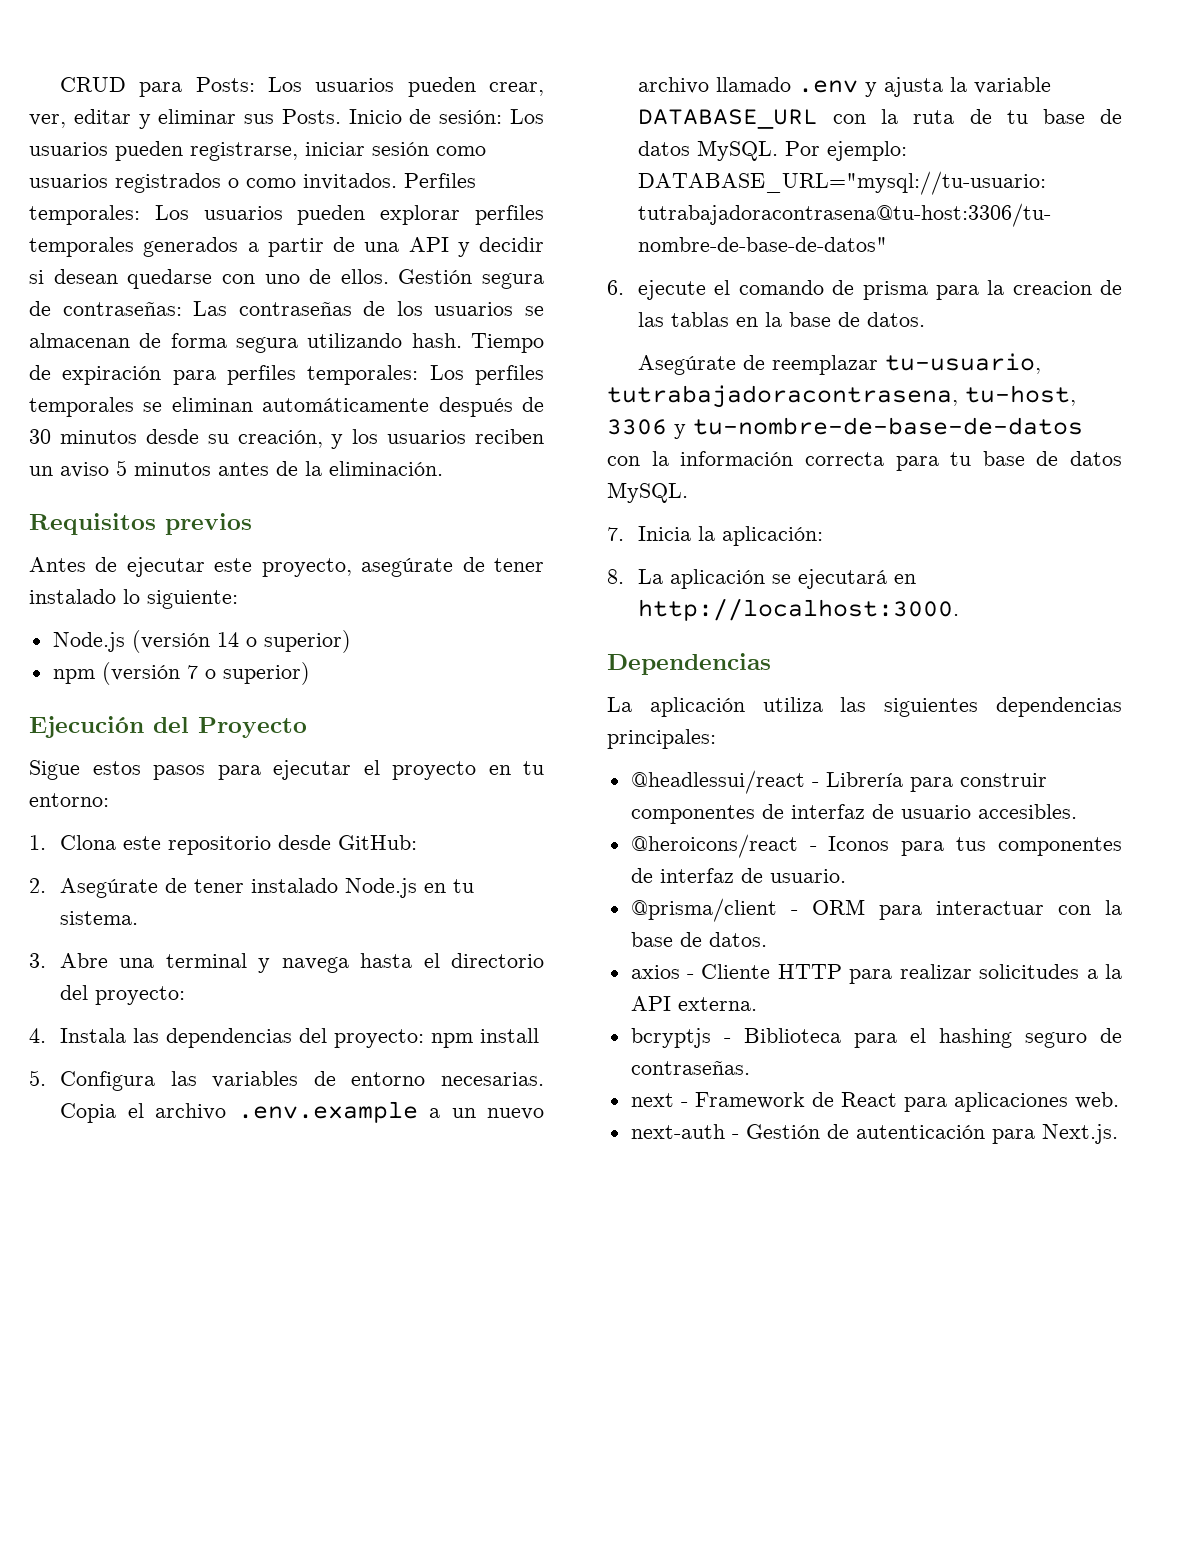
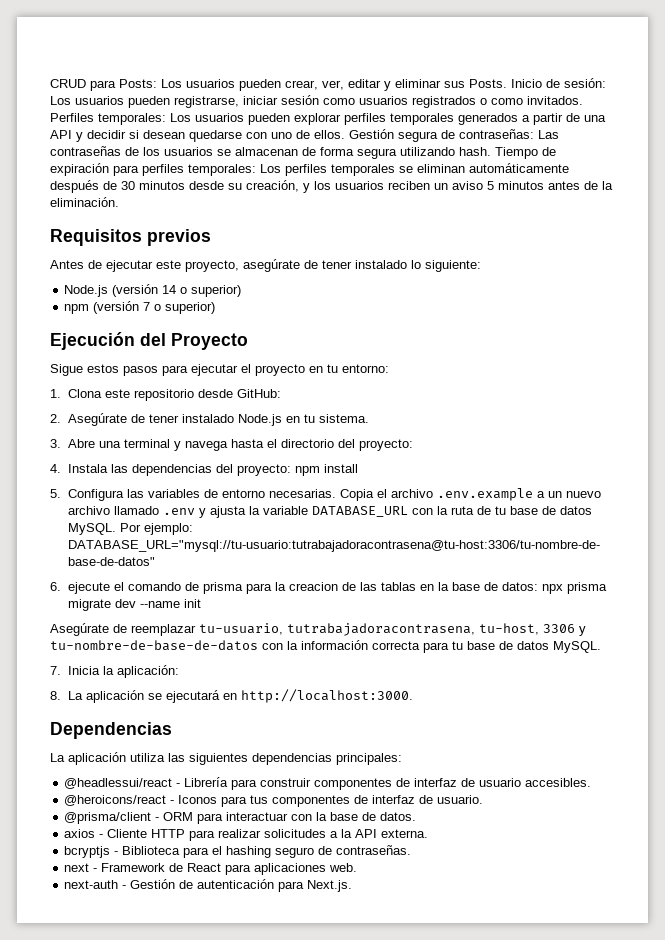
[867,312,926,327] datos. -> [501,582,607,594] [67,599,201,611] datos: npx prisma migrate dev --name init

